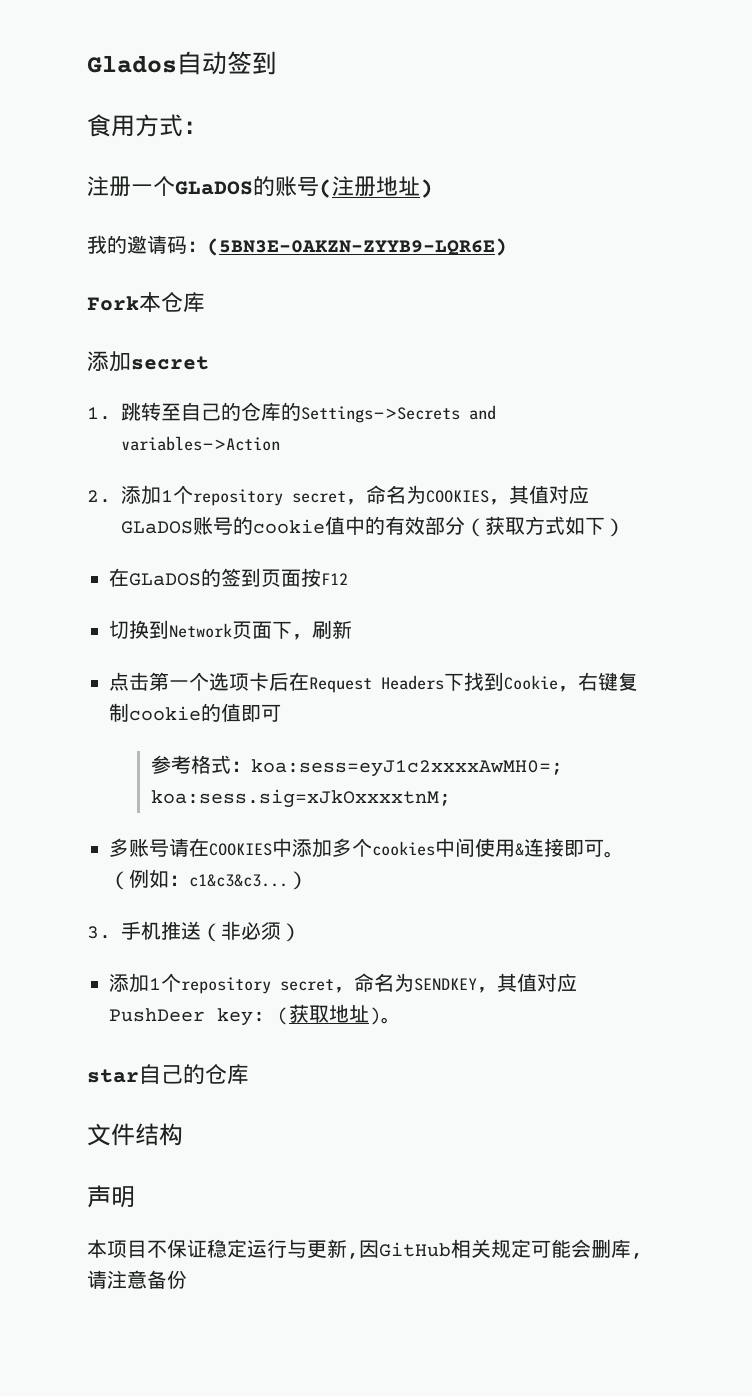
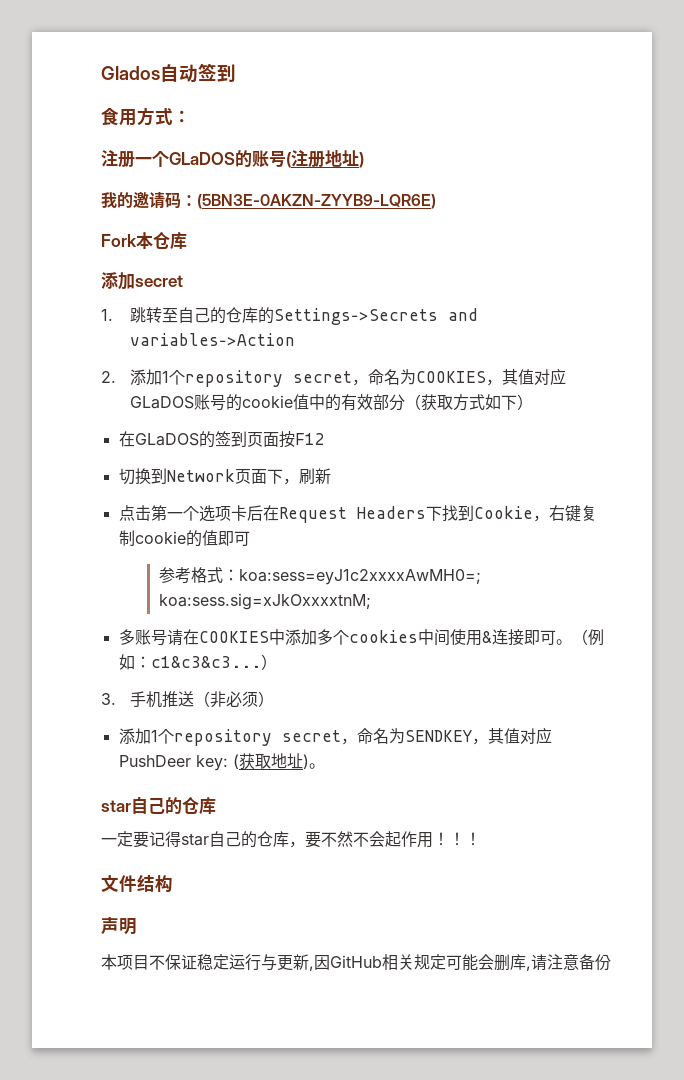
(249, 1074) none -> [101,831,481,848] // 一定要记得star自己的仓库，要不然不会起作用！！！

